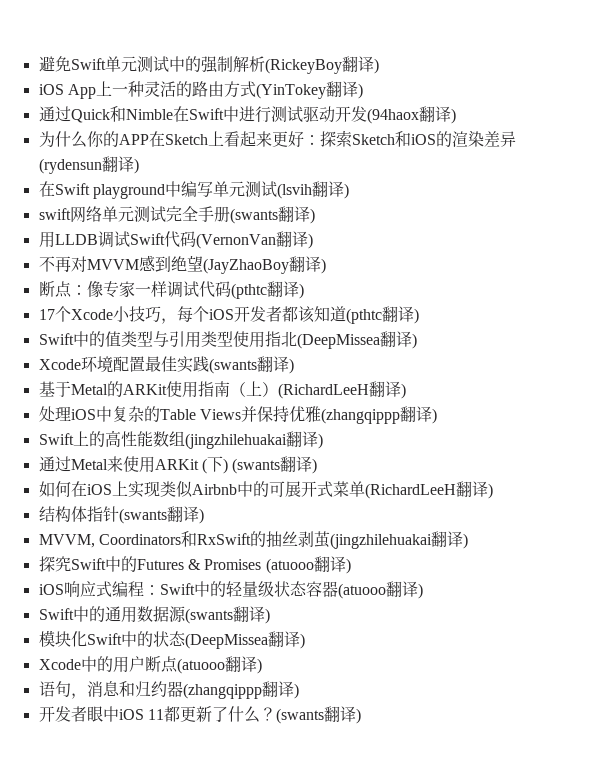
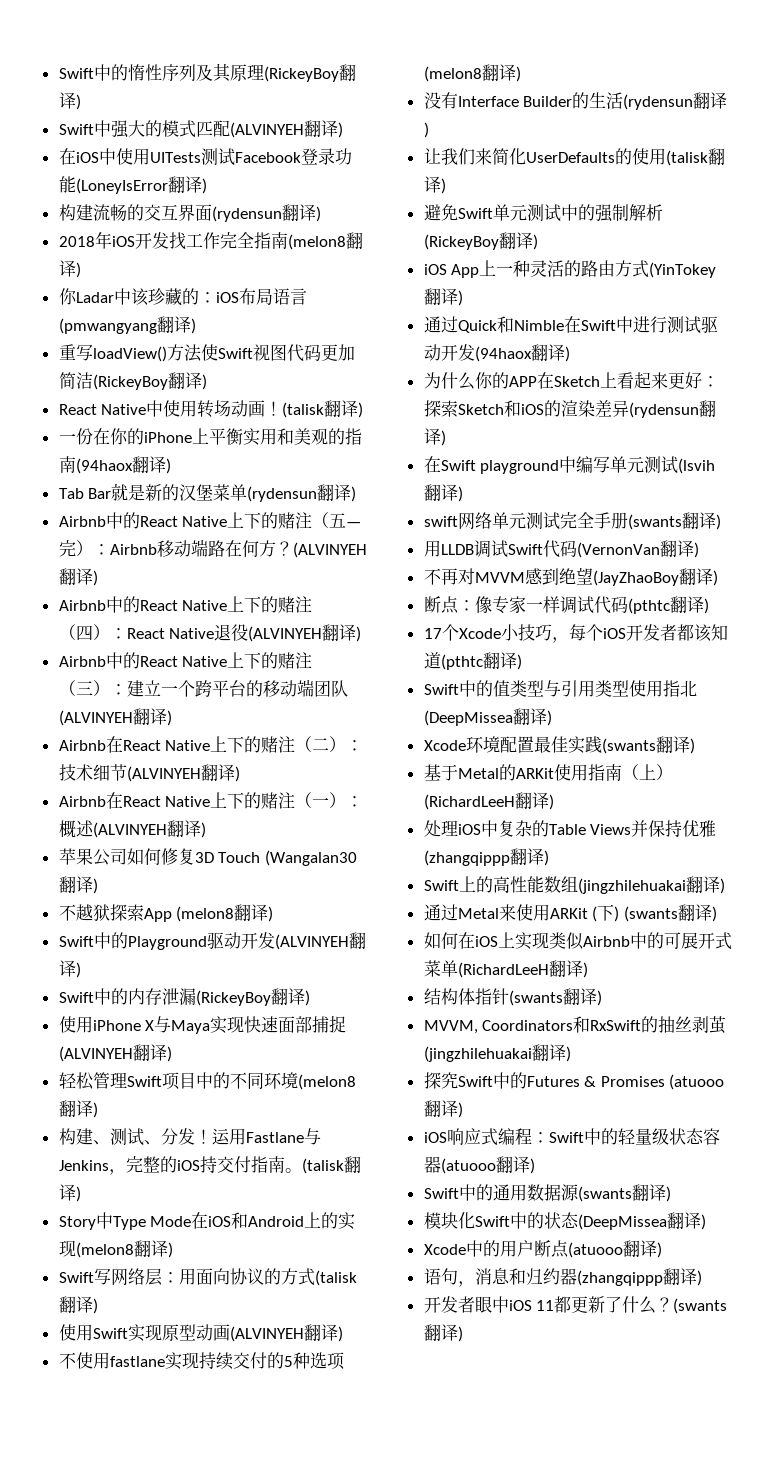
(38, 64) none -> [58,63,356,82] [58,92,81,110] [58,120,343,138] [58,148,352,166] [58,176,207,194] [58,204,321,222] [58,231,363,250] [58,260,81,278] [58,288,307,306] [58,316,196,334] [58,344,355,362] [58,372,207,390] [58,400,364,418] [58,428,362,446] [58,456,171,474] [58,483,357,502] [58,512,362,529] [58,539,367,558] [58,568,98,586] [58,596,313,613] [58,624,362,642] [58,652,313,669] [58,679,348,697] [58,708,172,726] [58,736,364,753] [58,764,240,782] [58,792,364,809] [58,820,206,838] [58,848,357,866] [58,876,98,894] [58,904,274,922] [58,932,366,950] [58,960,81,978] [58,988,310,1006] [58,1015,347,1034] [58,1044,172,1062] [58,1072,356,1090] [58,1100,98,1118] [58,1128,321,1146] [58,1156,361,1175] [58,1184,81,1202] [58,1212,356,1230] [58,1240,173,1258] [58,1268,357,1286] [58,1296,98,1314] [58,1324,343,1342] [58,1352,345,1370] [423,64,521,82] [423,92,728,110] [423,122,429,138] [423,148,725,166] [423,176,446,194] Swift中的惰性序列及其原理(RickeyBoy翻译) // Swift中强大的模式匹配(ALVINYEH翻译) // 在iOS中使用UITests测试Facebook登录功能(LoneyIsError翻译) // 构建流畅的交互界面(rydensun翻译) // 2018年iOS开发找工作完全指南(melon8翻译) // 你Ladar中该珍藏的：iOS布局语言(pmwangyang翻译) // 重写loadView()方法使Swift视图代码更加简洁(RickeyBoy翻译) // React Native中使用转场动画！(talisk翻译) // 一份在你的iPhone上平衡实用和美观的指南(94haox翻译) // Tab Bar就是新的汉堡菜单(rydensun翻译) // Airbnb中的React Native上下的赌注（五—完）：Airbnb移动端路在何方？(ALVINYEH翻译) // Airbnb中的React Native上下的赌注（四）：React Native退役(ALVINYEH翻译) // Airbnb中的React Native上下的赌注（三）：建立一个跨平台的移动端团队(ALVINYEH翻译) // Airbnb在React Native上下的赌注（二）：技术细节(ALVINYEH翻译) // Airbnb在React Native上下的赌注（一）：概述(ALVINYEH翻译) // 苹果公司如何修复3D Touch (Wangalan30翻译) // 不越狱探索App (melon8翻译) // Swift中的Playground驱动开发(ALVINYEH翻译) // Swift中的内存泄漏(RickeyBoy翻译) // 使用iPhone X与Maya实现快速面部捕捉(ALVINYEH翻译) // 轻松管理Swift项目中的不同环境(melon8翻译) // 构建、测试、分发！运用Fastlane与Jenkins，完整的iOS持交付指南。(talisk翻译) // Story中Type Mode在iOS和Android上的实现(melon8翻译) // Swift写网络层：用面向协议的方式(talisk翻译) // 使用Swift实现原型动画(ALVINYEH翻译) // 不使用fastlane实现持续交付的5种选项(melon8翻译) // 没有Interface Builder的生活(rydensun翻译) // 让我们来简化UserDefaults的使用(talisk翻译) //

